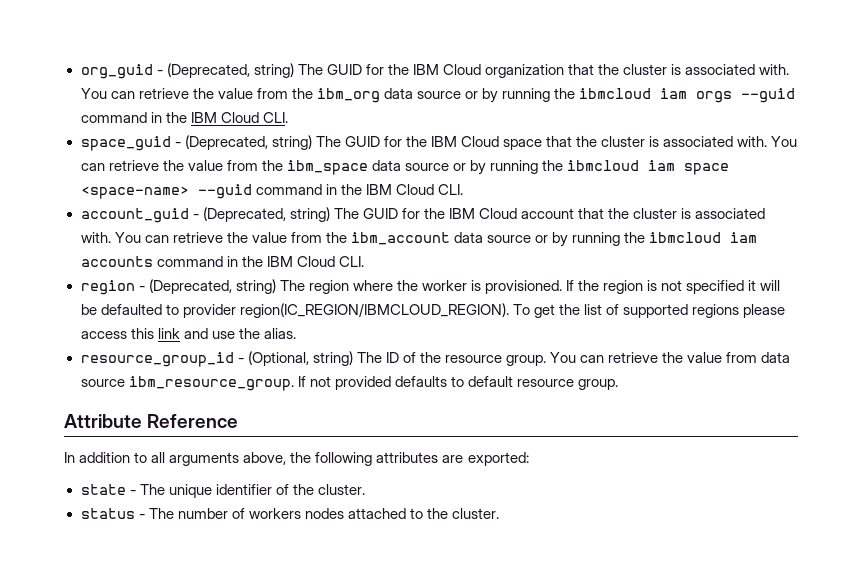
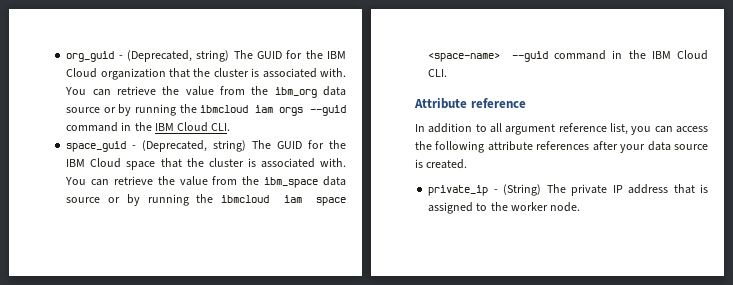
[80,207,766,223] [80,232,758,247] [80,256,364,267] [80,279,781,295] [80,303,786,318] [80,328,296,339] [80,351,791,367] [80,376,618,391] // account_guid - (Deprecated, string) The GUID for the IBM Cloud account that the cluster is associated with. You can retrieve the value from the ibm_account data source or by running the ibmcloud iam accounts command in the IBM Cloud CLI. // region - (Deprecated, string) The region where the worker is provisioned. If the region is not specified it will be defaulted to provider region(IC_REGION/IBMCLOUD_REGION). To get the list of supported regions please access this link and use the alias. // resource_group_id - (Optional, string) The ID of the resource group. You can retrieve the value from data source ibm_resource_group. If not provided defaults to default resource group. -> (448, 73) none
[147,414,239,428] Reference -> [470,98,526,108] reference
[169,452,529,466] [80,484,365,498] [80,508,500,519] arguments above, the following attributes are exported: // state - The unique identifier of the cluster. // status - The number of workers nodes attached to the cluster. -> [505,123,708,135] [415,141,708,153] [415,159,468,169] [428,184,708,196] [428,202,581,214] argument reference list, you can access the following attribute references after your data source is created. // private_ip - (String) The private IP address that is assigned to the worker node.

